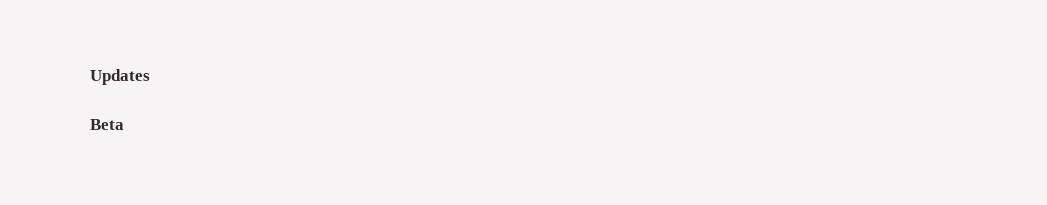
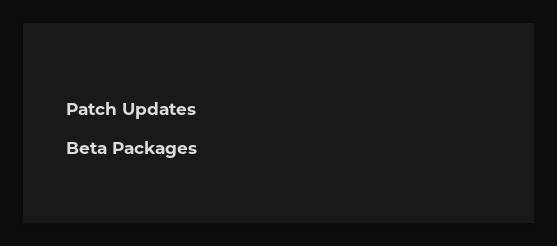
(90, 77) none -> [66,102,117,115] Patch
(124, 124) none -> [112,141,197,158] Packages

